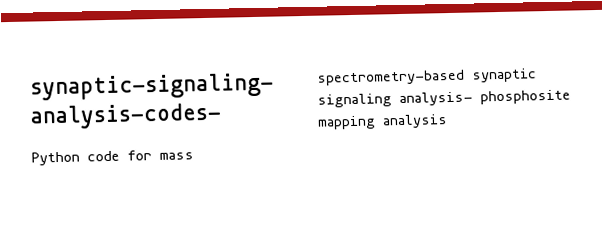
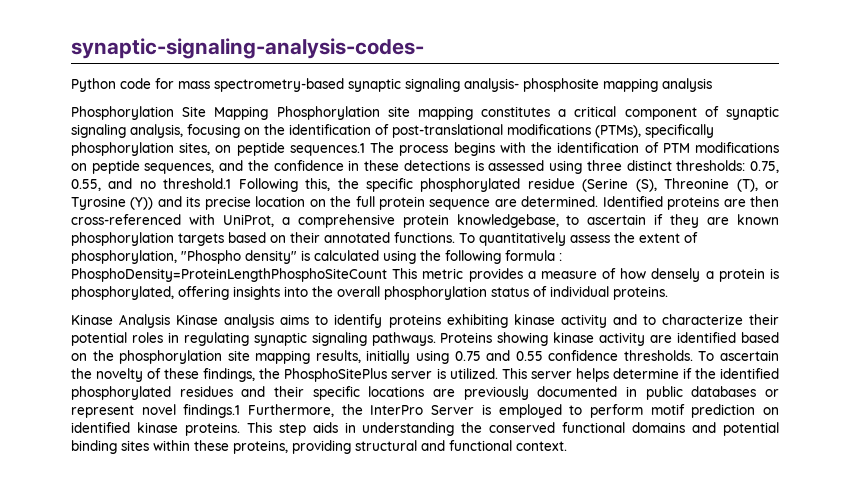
(448, 121) none -> [71,106,779,120] [71,124,714,138] [71,142,780,156] [71,160,780,174] [71,178,780,192] [71,196,779,210] [71,214,779,228] [71,232,698,246] [71,250,562,264] [71,268,779,282] [71,286,668,300] [71,314,779,328] [71,332,779,346] [71,350,779,364] [71,368,779,382] [71,386,779,400] [71,404,780,418] [71,422,779,436] [71,440,567,454] // Phosphorylation Site Mapping Phosphorylation site mapping constitutes a critical component of synaptic signaling analysis, focusing on the identification of post-translational modifications (PTMs), specifically phosphorylation sites, on peptide sequences.1 The process begins with the identification of PTM modifications on peptide sequences, and the confidence in these detections is assessed using three distinct thresholds: 0.75, 0.55, and no threshold.1 Following this, the specific phosphorylated residue (Serine (S), Threonine (T), or Tyrosine (Y)) and its precise location on the full protein sequence are determined. Identified proteins are then cross-referenced with UniProt, a comprehensive protein knowledgebase, to ascertain if they are known phosphorylation targets based on their annotated functions. To quantitatively assess the extent of phosphorylation, "Phospho density" is calculated using the following formula : PhosphoDensity=ProteinLengthPhosphoSiteCount This metric provides a measure of how densely a protein is phosphorylated, offering insights into the overall phosphorylation status of individual proteins. // Kinase Analysis Kinase analysis aims to identify proteins exhibiting kinase activity and to characterize their potential roles in regulating synaptic signaling pathways. Proteins showing kinase activity are identified based on the phosphorylation site mapping results, initially using 0.75 and 0.55 confidence thresholds. To ascertain the novelty of these findings, the PhosphoSitePlus server is utilized. This server helps determine if the identified phosphorylated residues and their specific locations are previously documented in public databases or represent novel findings.1 Furthermore, the InterPro Server is employed to perform motif prediction on identified kinase proteins. This step aids in understanding the conserved functional domains and potential binding sites within these proteins, providing structural and functional context.

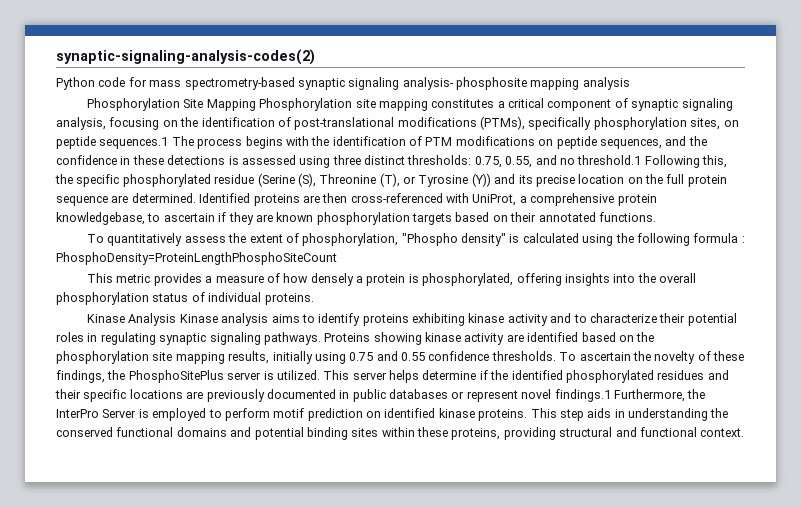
[71,38,424,59] synaptic-signaling-analysis-codes- -> [56,49,315,65] synaptic-signaling-analysis-codes(2)
(455, 237) none -> (656, 217) //
(387, 275) none -> (337, 258) //

